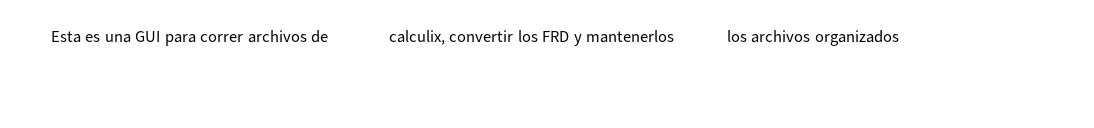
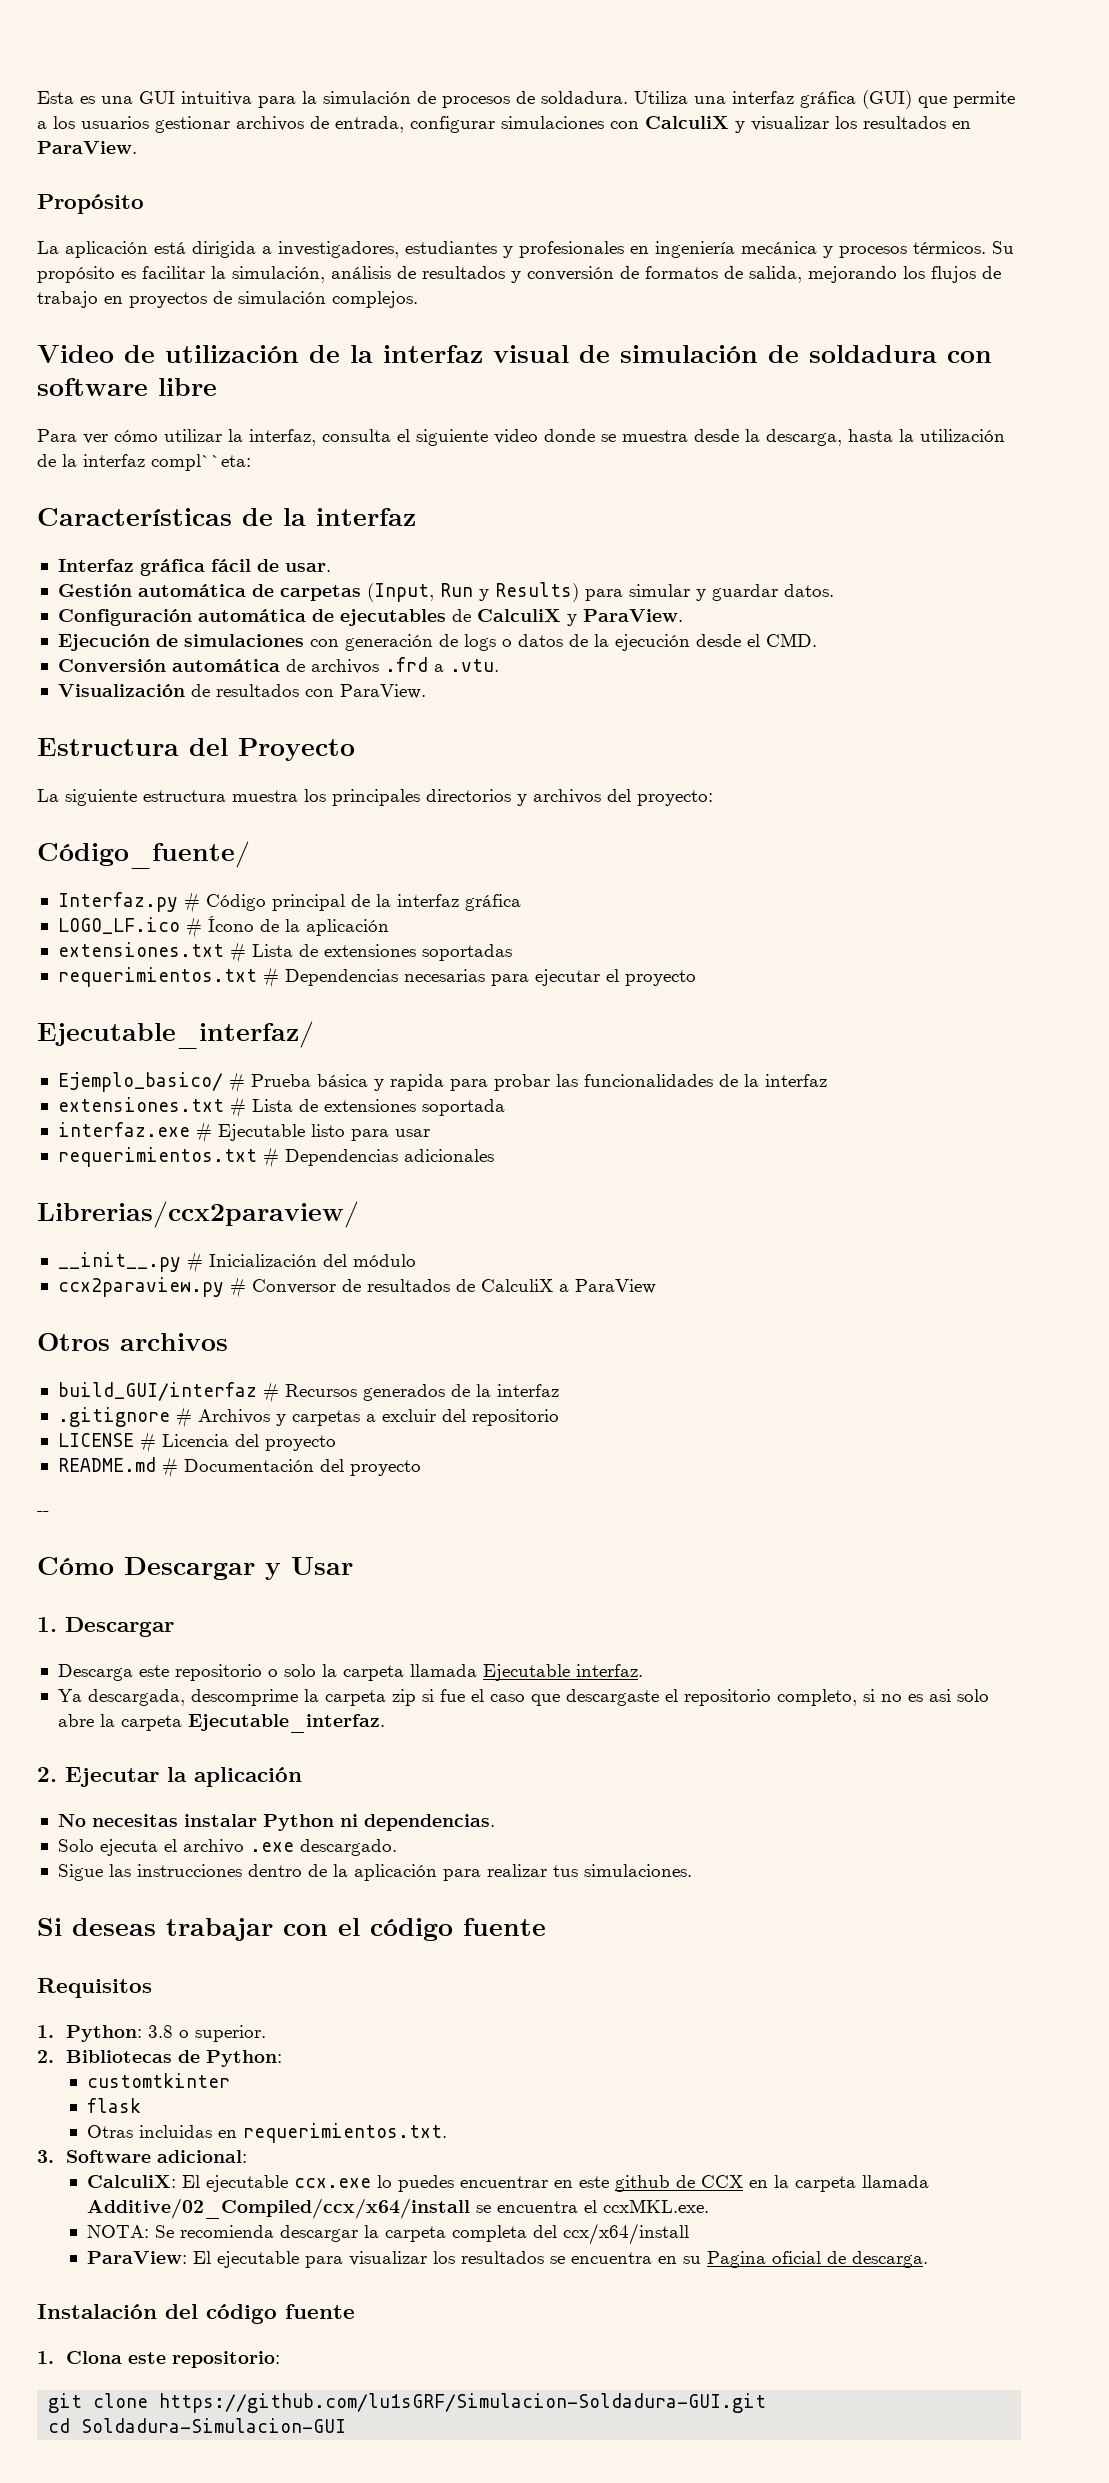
[164,30,899,46] para correr archivos de calculix, convertir los FRD y mantenerlos los archivos organizados -> [181,90,1015,109] [37,116,971,133] [37,141,137,154] [37,194,144,214] [37,241,1014,258] [37,266,1001,283] [37,291,418,308] [37,345,992,363] [37,378,217,396] [37,429,1005,446] [37,454,251,471] [37,508,416,526] [57,559,331,576] [57,582,834,602] [57,609,683,626] [57,633,817,651] [57,657,499,674] [57,684,426,699] [37,738,355,761] [37,789,713,806] [37,841,250,869] [57,892,521,913] [57,916,389,938] [57,942,512,963] [57,967,696,988] [37,1021,314,1049] [57,1072,827,1093] [57,1097,505,1118] [57,1122,430,1143] [57,1147,494,1168] [37,1201,359,1228] [57,1252,416,1273] [57,1277,656,1298] [37,1333,228,1351] [57,1382,559,1403] [57,1407,559,1428] [57,1432,336,1453] [57,1457,421,1478] [37,1511,49,1516] [37,1557,353,1580] [37,1617,174,1637] [57,1664,643,1681] [57,1689,989,1706] [57,1714,385,1733] [37,1767,302,1787] [57,1814,495,1831] [57,1839,397,1856] [57,1864,692,1881] [37,1918,546,1941] [37,1978,152,1998] [37,2025,266,2042] [37,2050,282,2067] [86,2073,230,2088] [86,2098,141,2113] [86,2123,447,2143] [37,2150,247,2163] [86,2175,929,2192] [86,2198,709,2219] [86,2223,689,2245] [86,2251,928,2268] [37,2304,355,2324] [37,2351,280,2368] [48,2393,767,2413] [48,2418,347,2433] intuitiva para la simulación de procesos de soldadura. Utiliza una interfaz gráfica (GUI) que permite a los usuarios gestionar archivos de entrada, configurar simulaciones con CalculiX y visualizar los resultados en ParaView. // Propósito // La aplicación está dirigida a investigadores, estudiantes y profesionales en ingeniería mecánica y procesos térmicos. Su propósito es facilitar la simulación, análisis de resultados y conversión de formatos de salida, mejorando los flujos de trabajo en proyectos de simulación complejos. // Video de utilización de la interfaz visual de simulación de soldadura con software libre // Para ver cómo utilizar la interfaz, consulta el siguiente video donde se muestra desde la descarga, hasta la utilización de la interfaz compl``eta: // Características de la interfaz // Interfaz gráfica fácil de usar. // Gestión automática de carpetas (Input, Run y Results) para simular y guardar datos. // Configuración automática de ejecutables de CalculiX y ParaView. // Ejecución de simulaciones con generación de logs o datos de la ejecución desde el CMD. // Conversión automática de archivos .frd a .vtu. // Visualización de resultados con ParaView. // Estructura del Proyecto // La siguiente estructura muestra los principales directorios y archivos del proyecto: // Código_fuente/ // Interfaz.py # Código principal de la interfaz gráfica // LOGO_LF.ico # Ícono de la aplicación // extensiones.txt # Lista de extensiones soportadas // requerimientos.txt # Dependencias necesarias para ejecutar el proyecto // Ejecutable_interfaz/ // Ejemplo_basico/ # Prueba básica y rapida para probar las funcionalidades de la interfaz // extensiones.txt # Lista de extensiones soportada // interfaz.exe # Ejecutable listo para usar // requerimientos.txt # Dependencias adicionales // Librerias/ccx2paraview/ // __init__.py # Inicialización del módulo // ccx2paraview.py # Conversor de resultados de CalculiX a ParaView // Otros archivos // build_GUI/interfaz # Recursos generados de la interfaz // .gitignore # Archivos y carpetas a excluir del repositorio // LICENSE # Licencia del proyecto // README.md # Documentación del proyecto // -- // Cómo Descargar y Usar // 1. Descargar // Descarga este repositorio o solo la carpeta llamada Ejecutable interfaz. // Ya descargada, descomprime la carpeta zip si fue el caso que descargaste el repositorio completo, si no es asi solo abre la carpeta Ejecutable_interfaz. // 2. Ejecutar la aplicación // No necesitas instalar Python ni dependencias. // Solo ejecuta el archivo .exe descargado. // Sigue las instrucciones dentro de la aplicación para realizar tus simulaciones. // Si deseas trabajar con el código fuente // Requisitos // 1. Python: 3.8 o superior. // 2. Bibliotecas de Python: // customtkinter // flask // Otras incluidas en requerimientos.txt. // 3. Software adicional: // CalculiX: El ejecutable ccx.exe lo puedes encuentrar en este github de CCX en la carpeta llamada Additive/02_Compiled/ccx/x64/install se encuentra el ccxMKL.exe. // NOTA: Se recomienda descargar la carpeta completa del ccx/x64/install // ParaView: El ejecutable para visualizar los resultados se encuentra en su Pagina oficial de descarga. // Instalación del código fuente // 1. Clona este repositorio: // git clone https://github.com/lu1sGRF/Simulacion-Soldadura-GUI.git // cd Soldadura-Simulacion-GUI

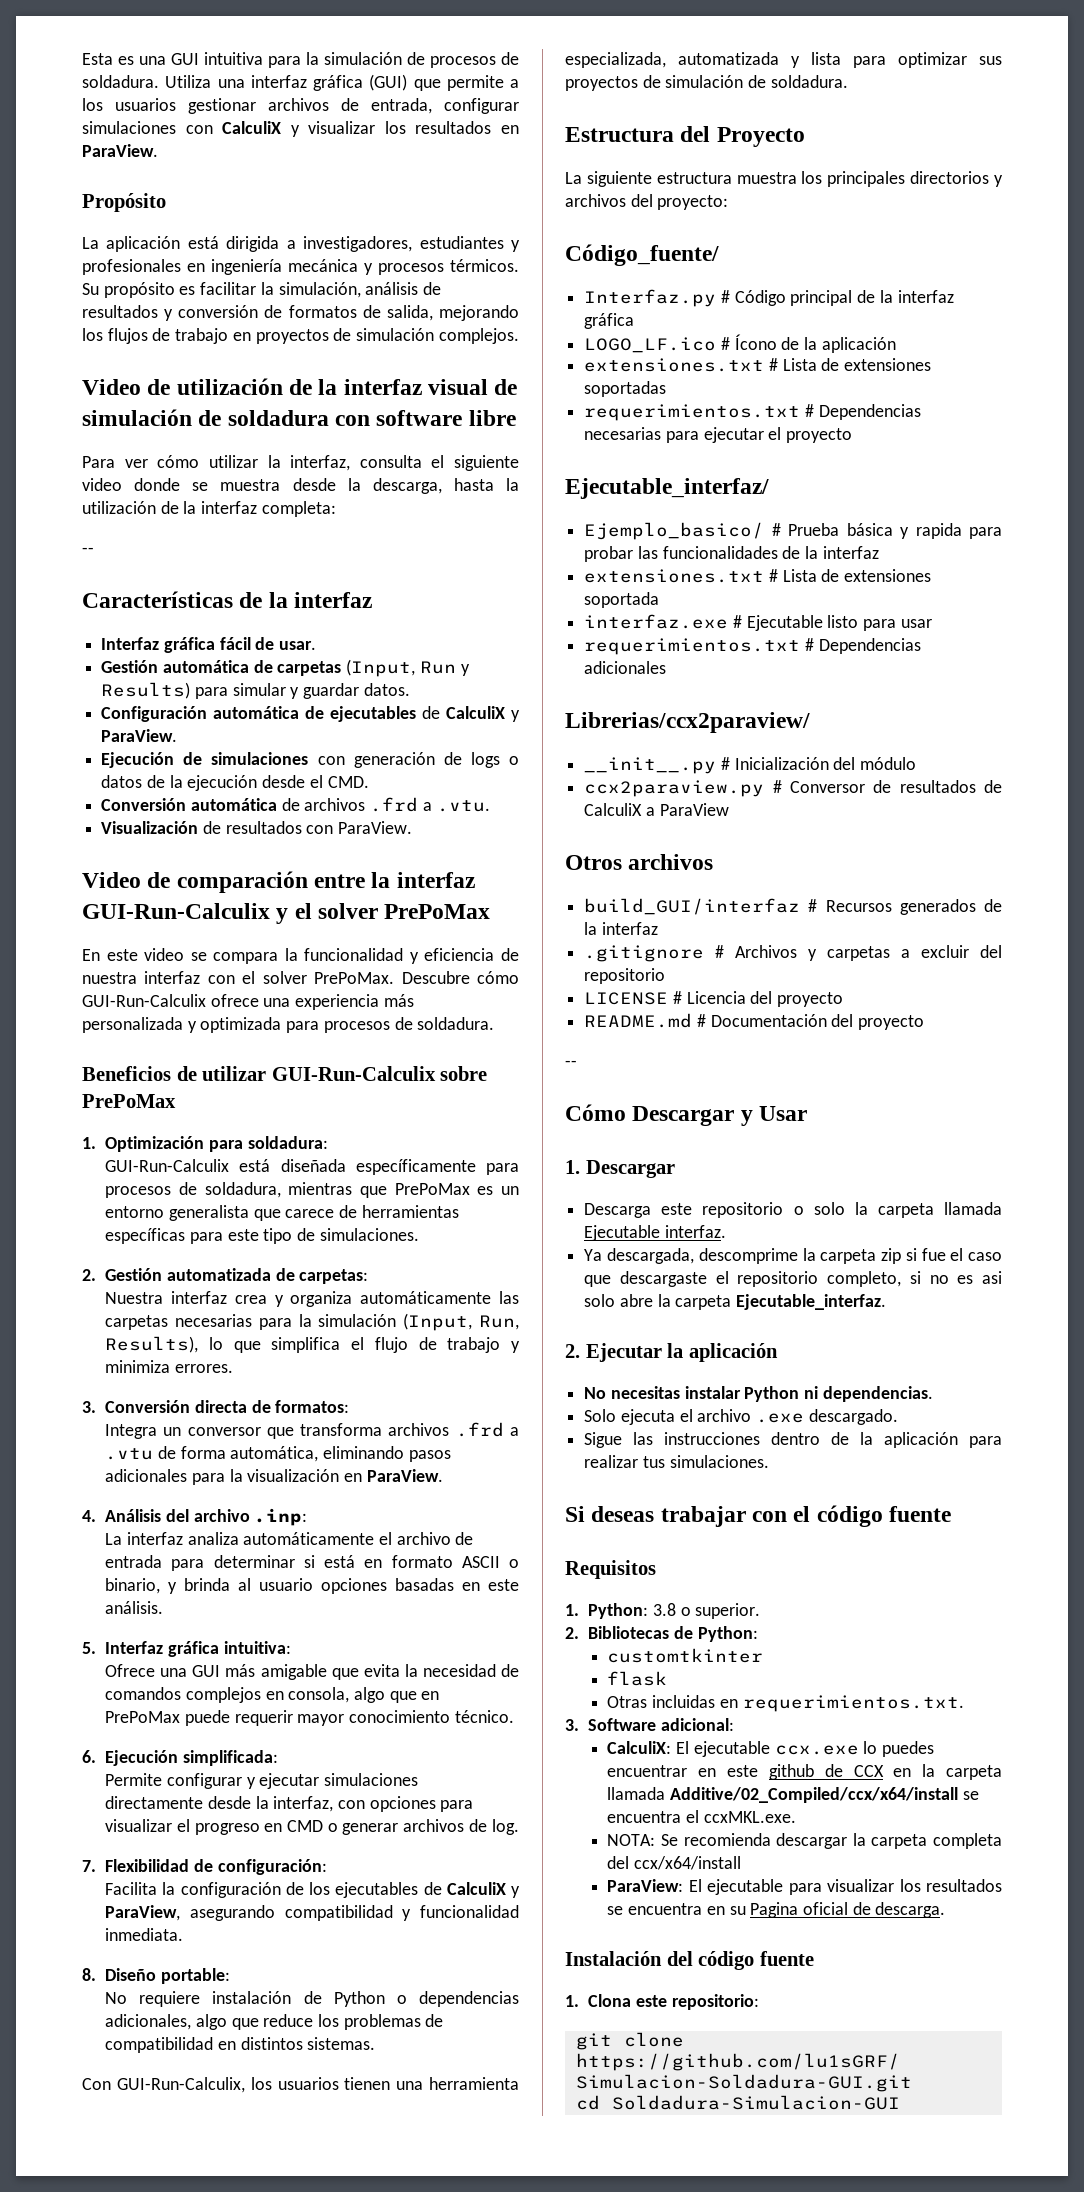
[151,454,251,471] compl``eta: -> [261,501,336,517] [82,547,94,554] completa: // --
(426, 691) none -> [82,871,475,893] [82,903,491,924] [82,948,519,964] [82,971,519,984] [82,994,414,1010] [82,1017,495,1033] [82,1066,488,1081] [82,1094,176,1108] [82,1136,328,1152] [105,1159,519,1175] [105,1182,519,1198] [105,1205,459,1221] [105,1228,419,1244] [82,1268,369,1284] [105,1291,519,1307] [105,1313,519,1331] [105,1336,520,1353] [105,1360,233,1373] [82,1400,350,1413] [105,1422,519,1439] [105,1446,451,1462] [105,1469,443,1485] [82,1508,308,1526] [105,1532,474,1545] [105,1555,519,1571] [105,1578,519,1594] [105,1601,164,1614] [82,1641,291,1657] [105,1664,520,1680] [105,1687,440,1703] [105,1710,514,1726] [82,1750,278,1766] [105,1773,419,1789] [105,1796,474,1812] [105,1819,519,1835] [82,1859,327,1875] [105,1882,520,1898] [105,1905,519,1921] [105,1928,184,1941] [82,1968,230,1984] [105,1991,519,2007] [105,2014,444,2030] [105,2037,376,2053] [82,2077,519,2093] [565,52,1002,68] [565,75,848,91] // Video de comparación entre la interfaz GUI-Run-Calculix y el solver PrePoMax // En este video se compara la funcionalidad y eficiencia de nuestra interfaz con el solver PrePoMax. Descubre cómo GUI-Run-Calculix ofrece una experiencia más personalizada y optimizada para procesos de soldadura. // Beneficios de utilizar GUI-Run-Calculix sobre PrePoMax // 1. Optimización para soldadura: // GUI-Run-Calculix está diseñada específicamente para procesos de soldadura, mientras que PrePoMax es un entorno generalista que carece de herramientas específicas para este tipo de simulaciones. // 2. Gestión automatizada de carpetas: // Nuestra interfaz crea y organiza automáticamente las carpetas necesarias para la simulación (Input, Run, Results), lo que simplifica el flujo de trabajo y minimiza errores. // 3. Conversión directa de formatos: // Integra un conversor que transforma archivos .frd a .vtu de forma automática, eliminando pasos adicionales para la visualización en ParaView. // 4. Análisis del archivo .inp: // La interfaz analiza automáticamente el archivo de entrada para determinar si está en formato ASCII o binario, y brinda al usuario opciones basadas en este análisis. // 5. Interfaz gráfica intuitiva: // Ofrece una GUI más amigable que evita la necesidad de comandos complejos en consola, algo que en PrePoMax puede requerir mayor conocimiento técnico. // 6. Ejecución simplificada: // Permite configurar y ejecutar simulaciones directamente desde la interfaz, con opciones para visualizar el progreso en CMD o generar archivos de log. // 7. Flexibilidad de configuración: // Facilita la configuración de los ejecutables de CalculiX y ParaView, asegurando compatibilidad y funcionalidad inmediata. // 8. Diseño portable: // No requiere instalación de Python o dependencias adicionales, algo que reduce los problemas de compatibilidad en distintos sistemas. // Con GUI-Run-Calculix, los usuarios tienen una herramienta especializada, automatizada y lista para optimizar sus proyectos de simulación de soldadura.

